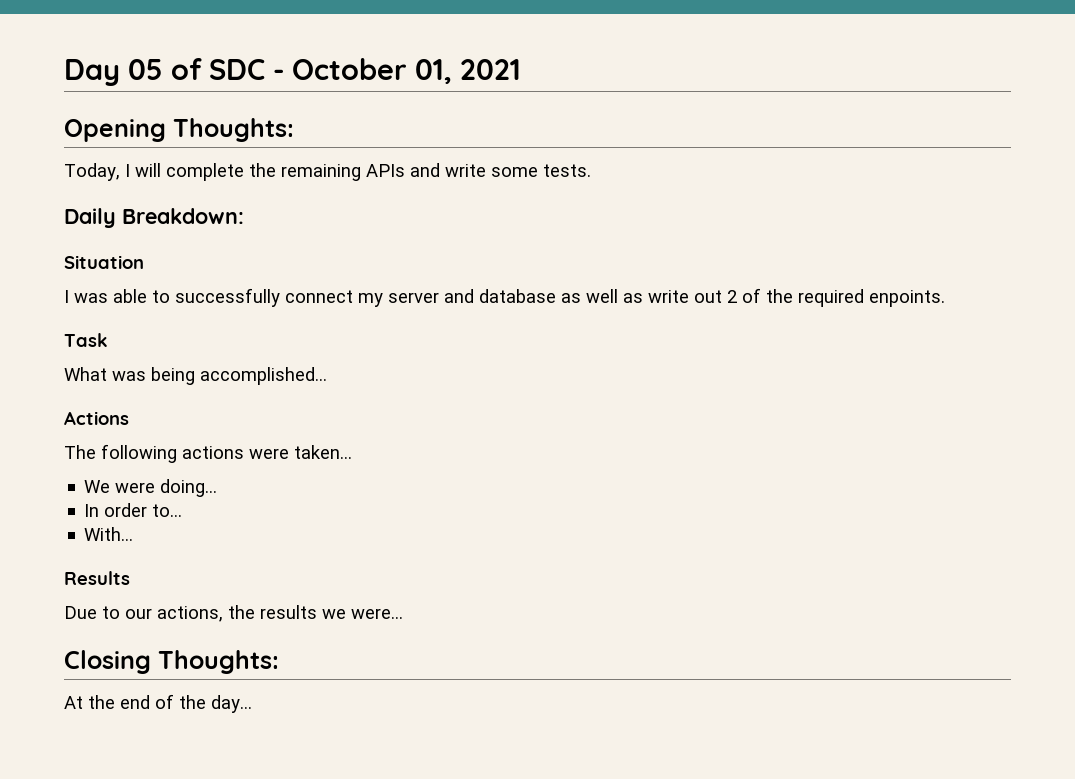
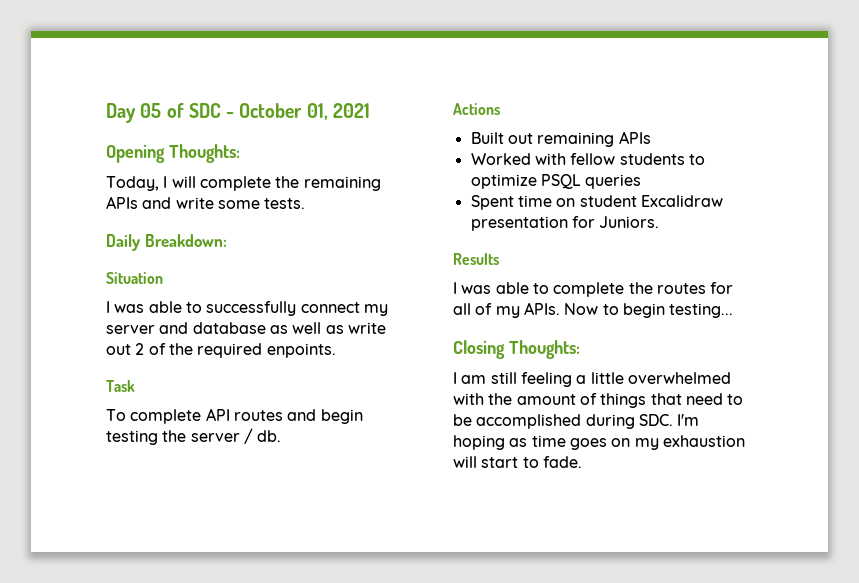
[64,367,327,385] [64,411,129,425] [64,444,352,463] [84,479,218,497] [84,503,183,517] [84,527,134,541] [64,571,130,585] [64,605,403,622] [64,650,279,674] [64,694,252,713] What was being accomplished... // Actions // The following actions were taken... // We were doing... // In order to... // With... // Results // Due to our actions, the results we were... // Closing Thoughts: // At the end of the day... -> [106,408,363,424] [106,428,282,445] [453,103,500,115] [470,131,651,147] [470,153,705,165] [470,174,642,189] [470,195,723,210] [470,216,660,231] [453,253,499,265] [453,282,734,297] [453,302,734,318] [453,340,580,359] [453,372,731,387] [453,393,744,408] [453,414,700,429] [453,435,745,450] [453,456,582,468] To complete API routes and begin testing the server / db. // Actions // Built out remaining APIs // Worked with fellow students to optimize PSQL queries // Spent time on student Excalidraw presentation for Juniors. // Results // I was able to complete the routes for all of my APIs. Now to begin testing... // Closing Thoughts: // I am still feeling a little overwhelmed with the amount of things that need to be accomplished during SDC. I'm hoping as time goes on my exhaustion will start to fade.

